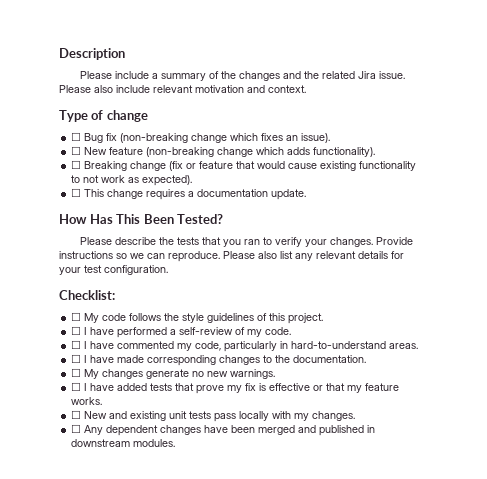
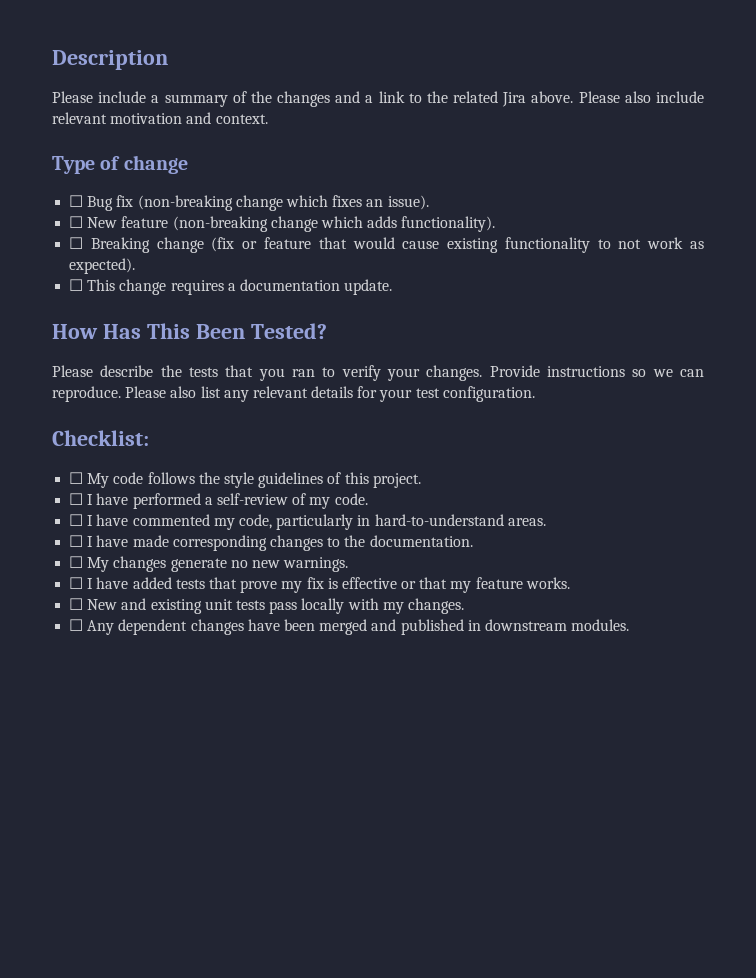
(301, 75) none -> [365,91,422,103] a link to
[378,71,405,79] issue. -> [531,91,574,103] above.

